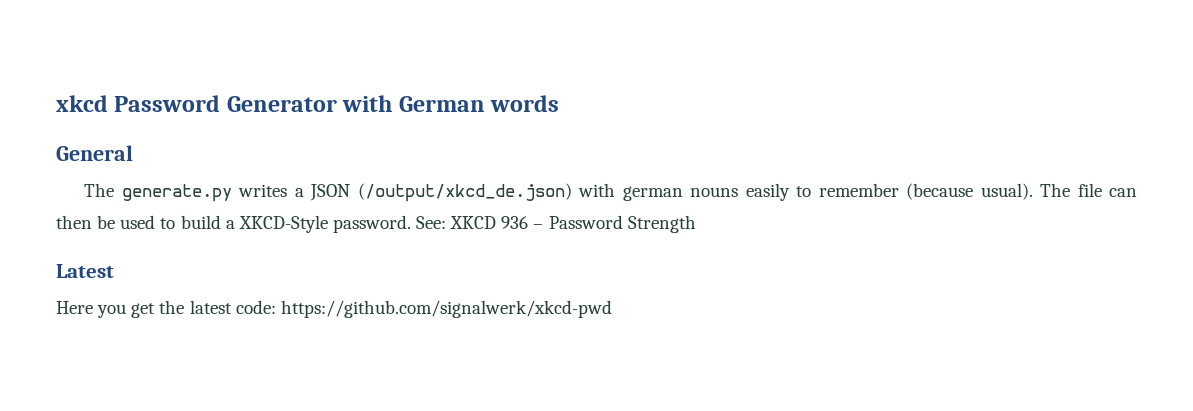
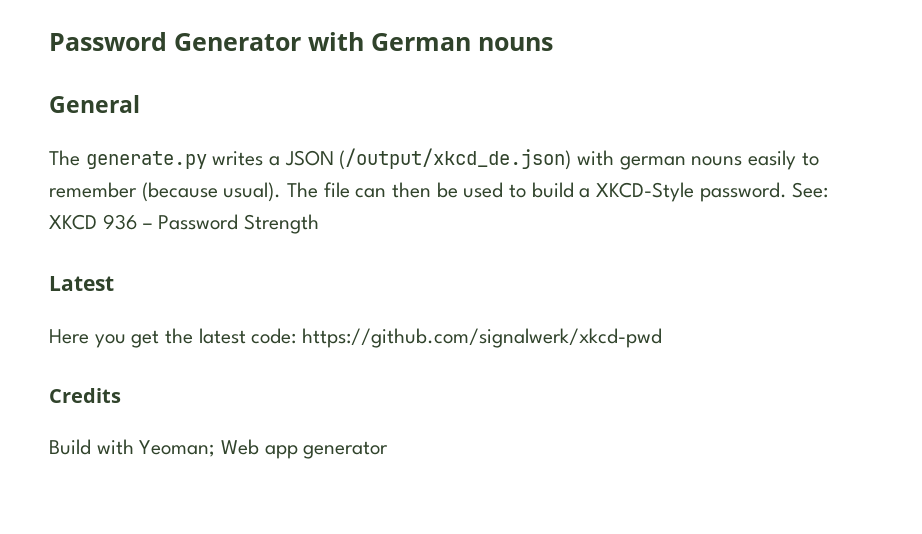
[56,95,108,112] xkcd -> (49, 41) none
[490,95,560,112] words -> [478,37,553,51] nouns
(612, 309) none -> [49,388,121,403] [49,439,389,459] // Credits // Build with Yeoman; Web app generator

